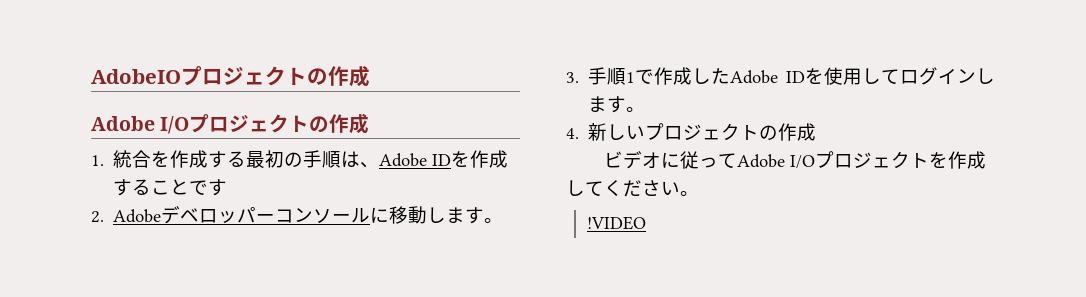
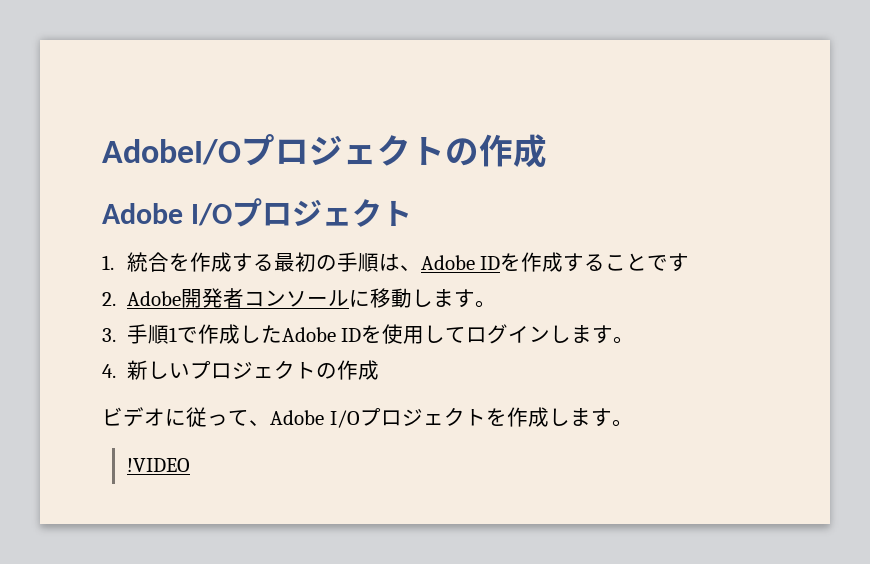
[91,69,181,84] AdobeIO -> [102,139,241,165] AdobeI/O
[309,113,370,134] の作成 -> (413, 213) none
[161,206,276,224] デベロッパー -> [180,288,244,308] 開発者
(738, 160) none -> [249,420,270,426] 、
[585,180,680,197] てください -> [569,408,612,427] ます

